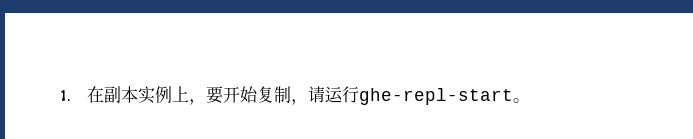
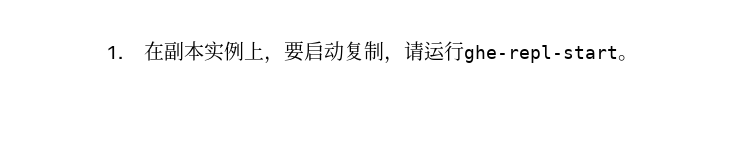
[223,86,259,103] 开始 -> [304,41,345,61] 启动

